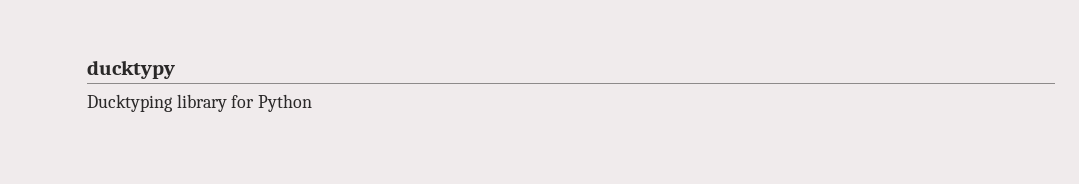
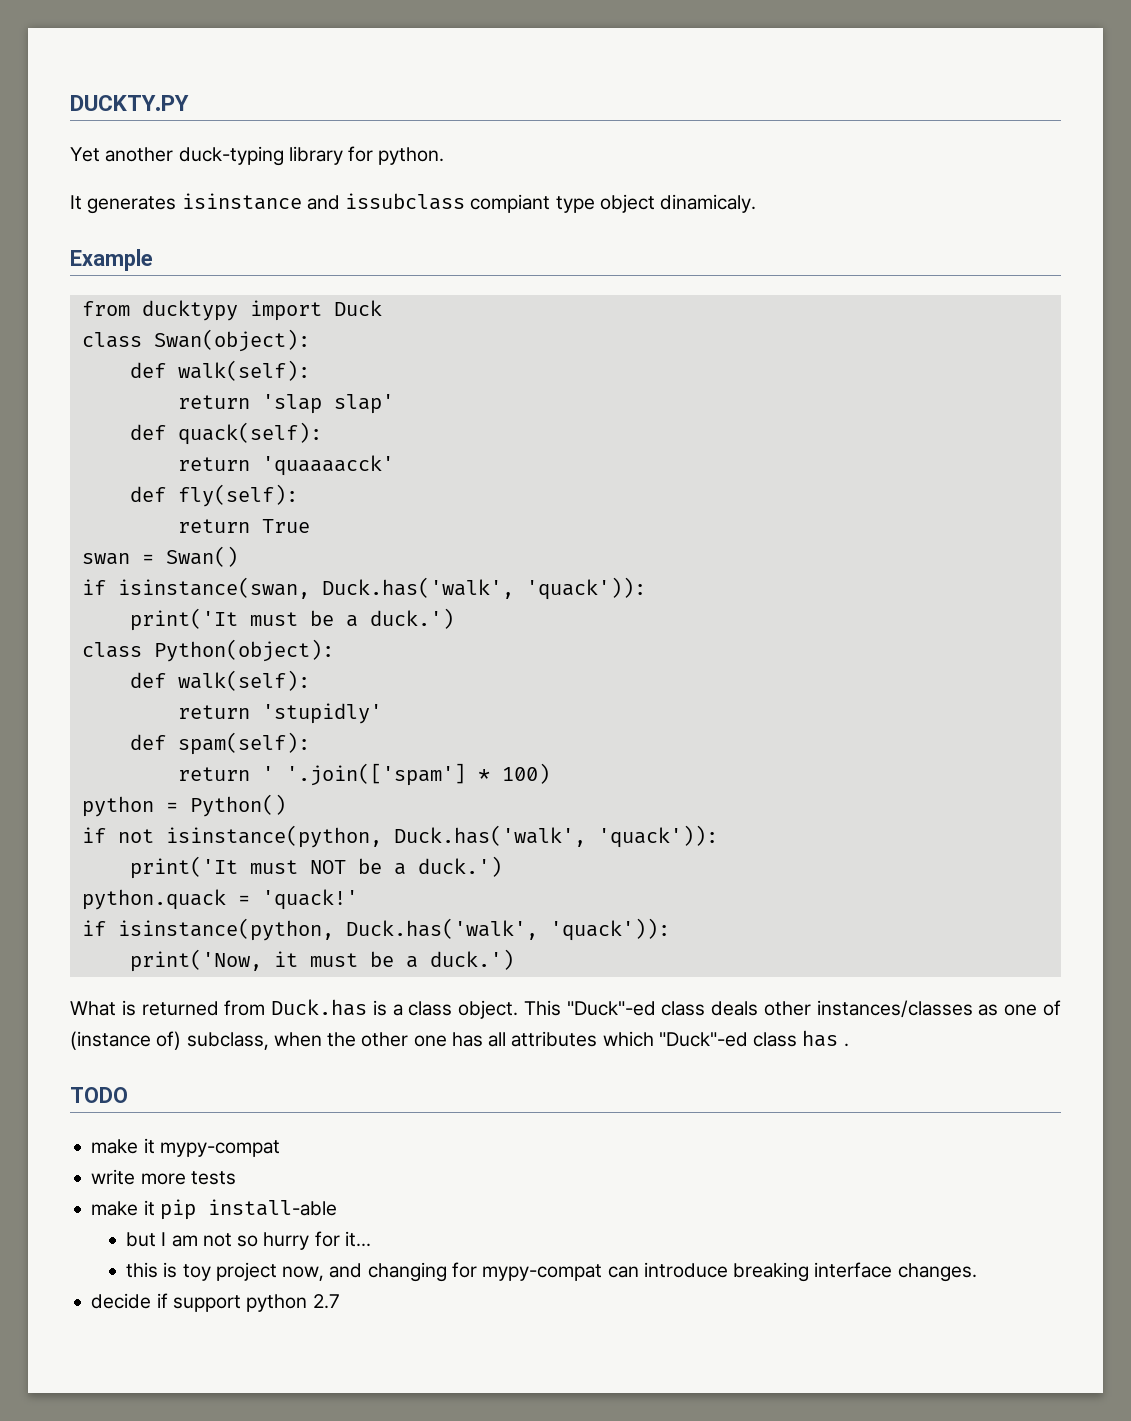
[87,60,175,79] [87,94,313,112] ducktypy // Ducktyping library for Python -> [70,95,189,111] [70,146,445,166] [70,193,757,214] [70,249,153,271] [81,300,382,321] [81,329,310,352] [129,360,310,381] [177,394,394,414] [129,422,322,445] [177,455,394,476] [129,484,298,507] [177,519,310,533] [81,546,238,567] [81,577,646,600] [129,608,454,631] [81,639,334,662] [129,670,310,691] [177,703,382,724] [129,732,310,755] [177,763,550,786] [81,794,286,817] [81,825,718,848] [129,856,502,879] [81,889,358,910] [81,918,670,941] [129,949,514,972] [70,999,1061,1019] [70,1030,849,1050] [70,1087,128,1103] [91,1138,280,1157] [91,1169,236,1185] [91,1199,337,1220] [126,1231,371,1250] [126,1262,977,1282] [91,1293,340,1312] DUCKTY.PY // Yet another duck-typing library for python. // It generates isinstance and issubclass compiant type object dinamicaly. // Example // from ducktypy import Duck // class Swan(object): // def walk(self): // return 'slap slap' // def quack(self): // return 'quaaaacck' // def fly(self): // return True // swan = Swan() // if isinstance(swan, Duck.has('walk', 'quack')): // print('It must be a duck.') // class Python(object): // def walk(self): // return 'stupidly' // def spam(self): // return ' '.join(['spam'] * 100) // python = Python() // if not isinstance(python, Duck.has('walk', 'quack')): // print('It must NOT be a duck.') // python.quack = 'quack!' // if isinstance(python, Duck.has('walk', 'quack')): // print('Now, it must be a duck.') // What is returned from Duck.has is a class object. This "Duck"-ed class deals other instances/classes as one of (instance of) subclass, when the other one has all attributes which "Duck"-ed class has . // TODO // make it mypy-compat // write more tests // make it pip install-able // but I am not so hurry for it... // this is toy project now, and changing for mypy-compat can introduce breaking interface changes. // decide if support python 2.7

